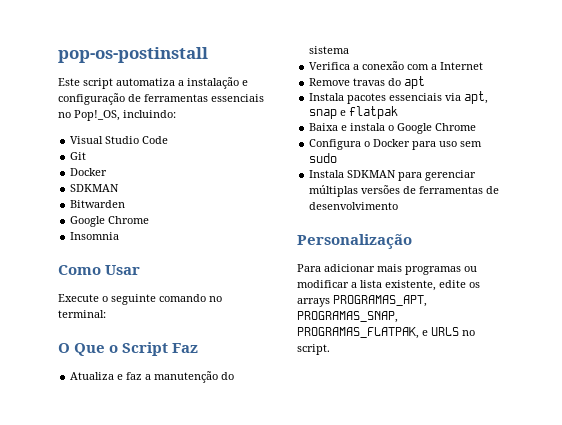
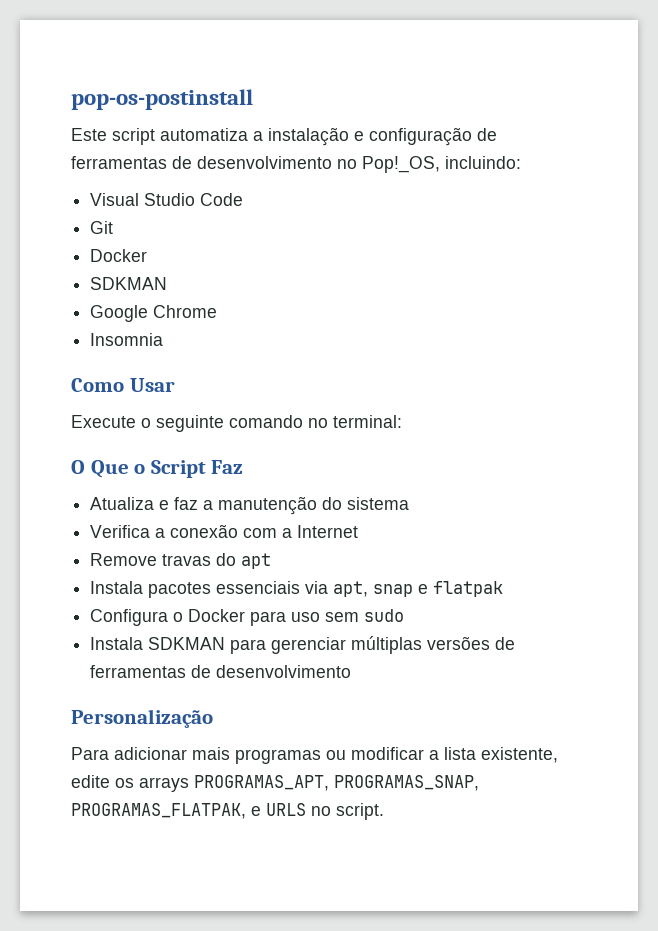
[211,94,264,102] essenciais -> [172,156,332,169] de desenvolvimento
[70,200,126,208] // Bitwarden -> (168, 283) none
[309,123,477,134] // Baixa e instala o Google Chrome -> (504, 589) none

